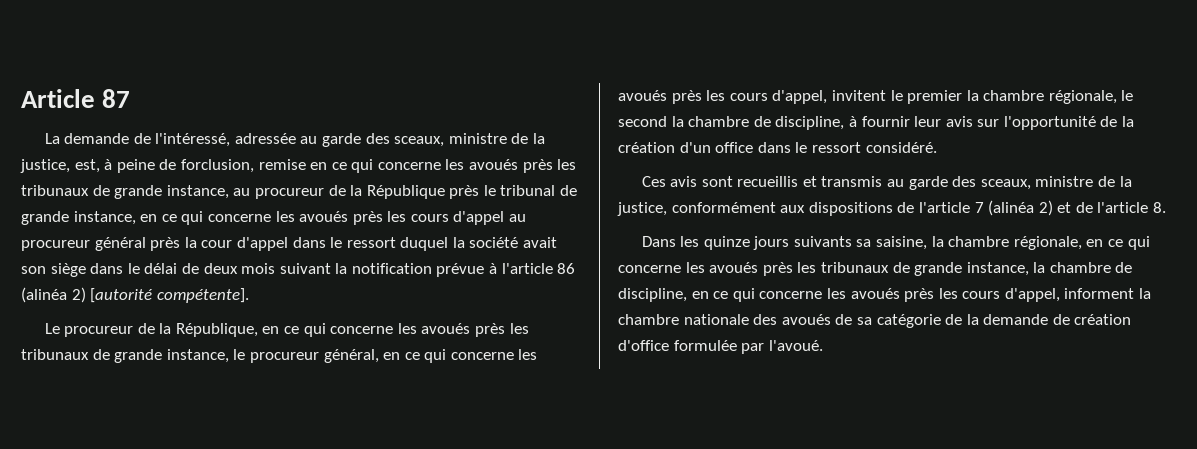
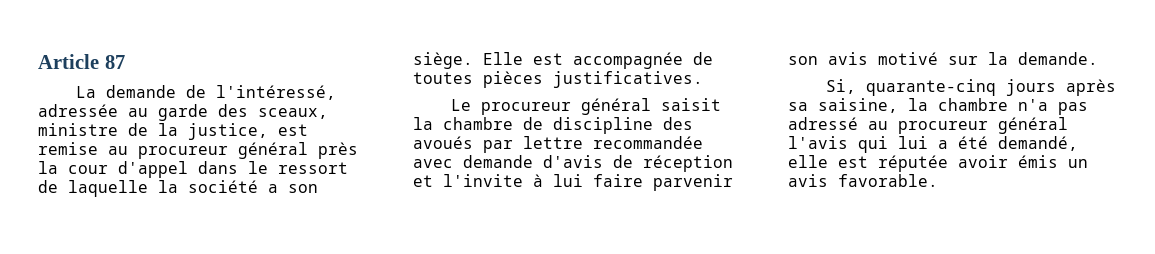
[74,159,577,173] [21,185,578,199] [21,211,505,225] est, à peine de forclusion, remise en ce qui concerne les avoués près les tribunaux de grande instance, au procureur de la République près le tribunal de grande instance, en ce qui concerne les avoués près les cours d'appel -> [278,124,308,136] [38,142,98,155] est remise
[400,237,558,251] [21,263,576,277] [21,287,249,303] [44,323,529,337] [21,349,538,363] [618,90,1134,104] [618,116,1135,130] [618,142,937,153] [641,176,1132,190] [617,200,1167,216] [641,236,1150,250] [618,262,1133,276] [618,288,1152,302] [618,314,1132,328] [618,340,823,354] duquel la société avait son siège dans le délai de deux mois suivant la notification prévue à l'article 86 (alinéa 2) [autorité compétente]. // Le procureur de la République, en ce qui concerne les avoués près les tribunaux de grande instance, le procureur général, en ce qui concerne les avoués près les cours d'appel, invitent le premier la chambre régionale, le second la chambre de discipline, à fournir leur avis sur l'opportunité de la création d'un office dans le ressort considéré. // Ces avis sont recueillis et transmis au garde des sceaux, ministre de la justice, conformément aux dispositions de l'article 7 (alinéa 2) et de l'article 8. // Dans les quinze jours suivants sa saisine, la chambre régionale, en ce qui concerne les avoués près les tribunaux de grande instance, la chambre de discipline, en ce qui concerne les avoués près les cours d'appel, informent la chambre nationale des avoués de sa catégorie de la demande de création d'office formulée par l'avoué. -> [38,180,318,197] [413,52,713,69] [413,71,703,88] [450,98,721,115] [413,117,693,134] [413,136,703,153] [413,155,733,172] [413,174,733,191] [788,52,1098,65] [825,79,1116,96] [788,98,1088,115] [788,117,1068,134] [788,136,1078,153] [788,155,1088,172] [788,174,938,187] de laquelle la société a son siège. Elle est accompagnée de toutes pièces justificatives. // Le procureur général saisit la chambre de discipline des avoués par lettre recommandée avec demande d'avis de réception et l'invite à lui faire parvenir son avis motivé sur la demande. // Si, quarante-cinq jours après sa saisine, la chambre n'a pas adressé au procureur général l'avis qui lui a été demandé, elle est réputée avoir émis un avis favorable.

